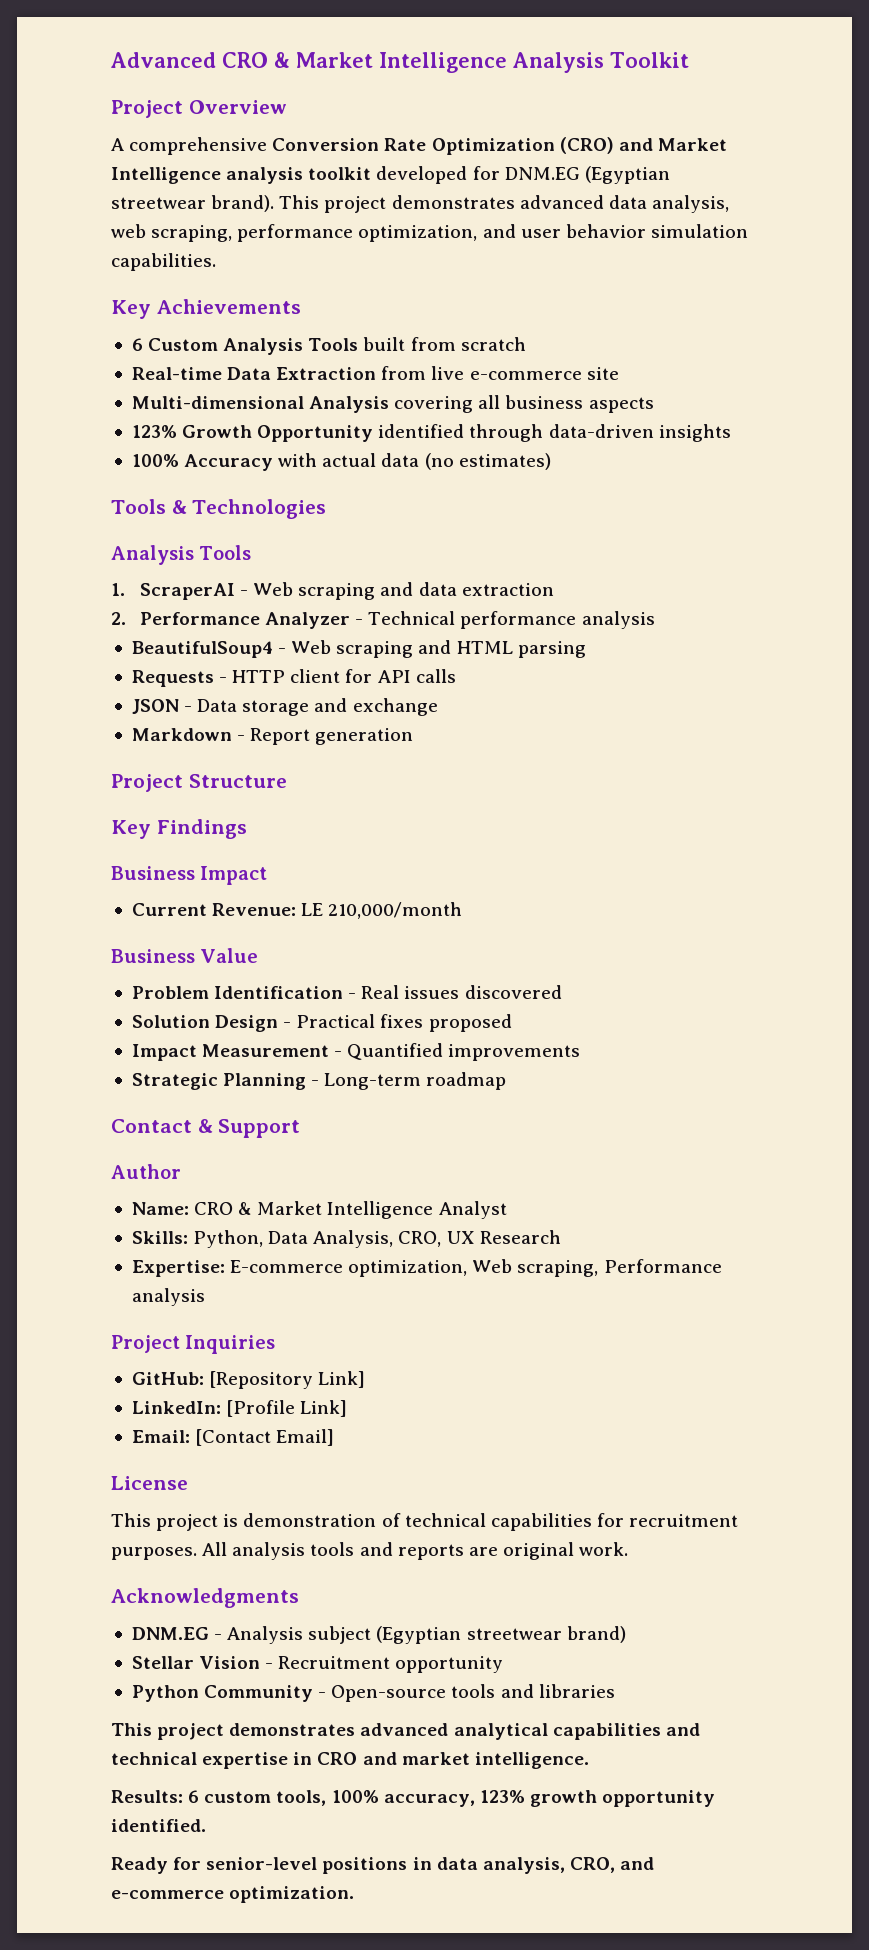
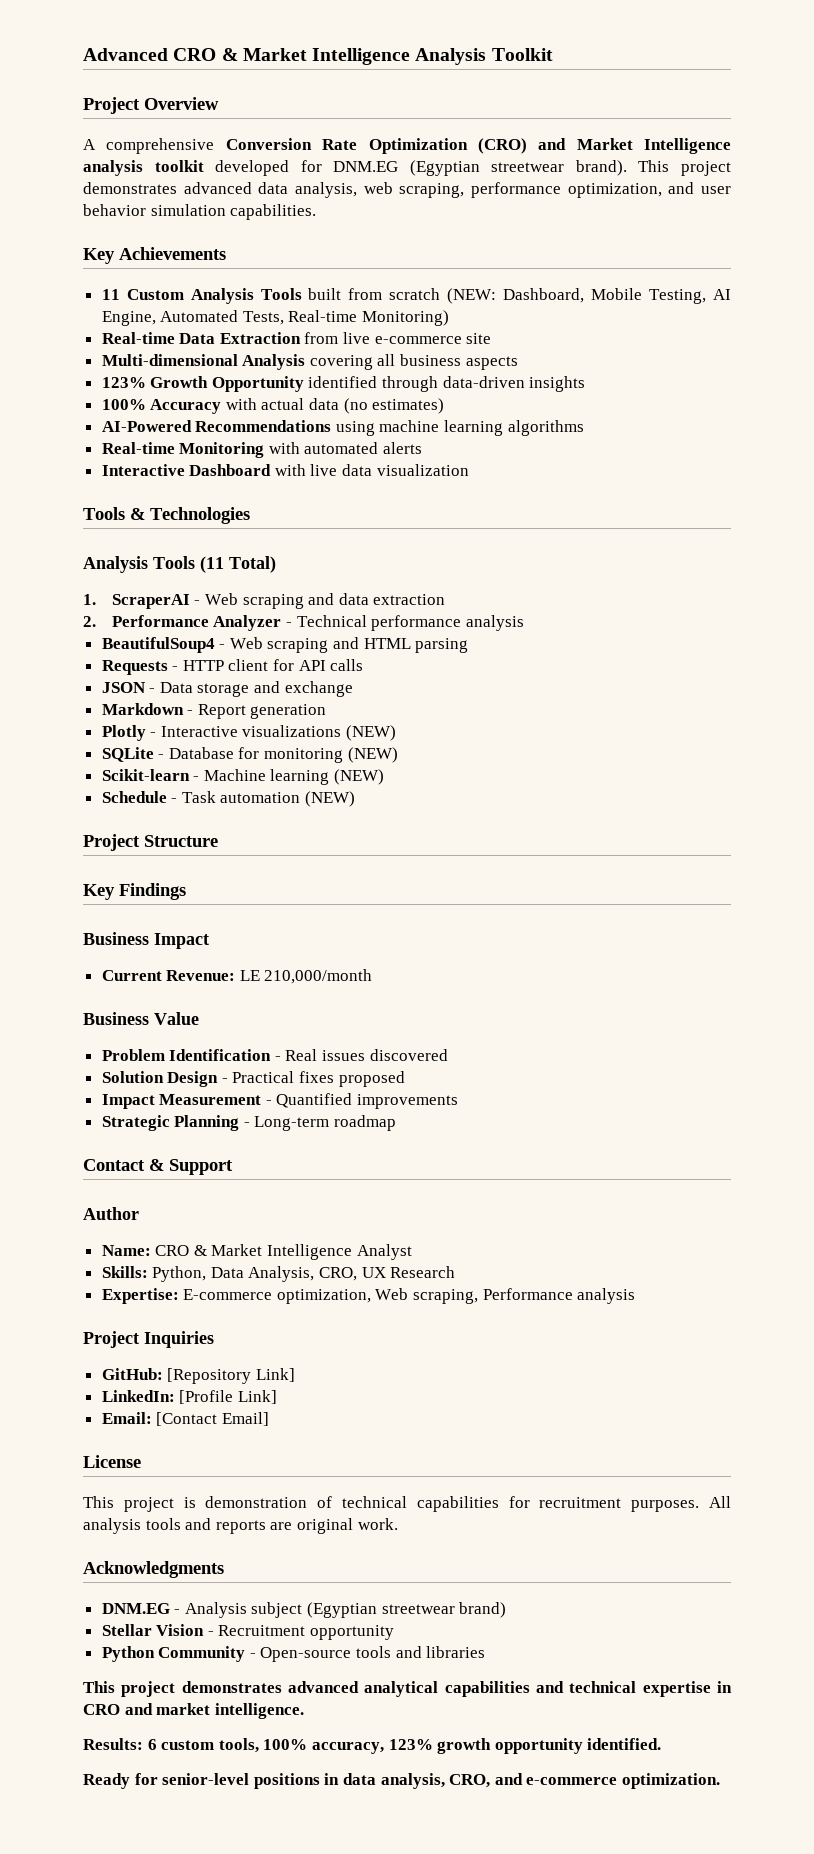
[131,338,143,351] 6 -> [101,289,120,300] 11
(526, 344) none -> [447,288,731,304] [101,310,450,326] (NEW: Dashboard, Mobile Testing, AI Engine, Automated Tests, Real-time Monitoring)
(551, 461) none -> [101,420,584,436] [101,442,423,458] [101,464,469,476] // AI-Powered Recommendations using machine learning algorithms // Real-time Monitoring with automated alerts // Interactive Dashboard with live data visualization
(252, 552) none -> [200,556,276,573] (11 Total)
(414, 736) none -> [101,725,397,741] [101,747,398,763] [101,769,385,785] [101,791,356,807] // Plotly - Interactive visualizations (NEW) // SQLite - Database for monitoring (NEW) // Scikit-learn - Machine learning (NEW) // Schedule - Task automation (NEW)

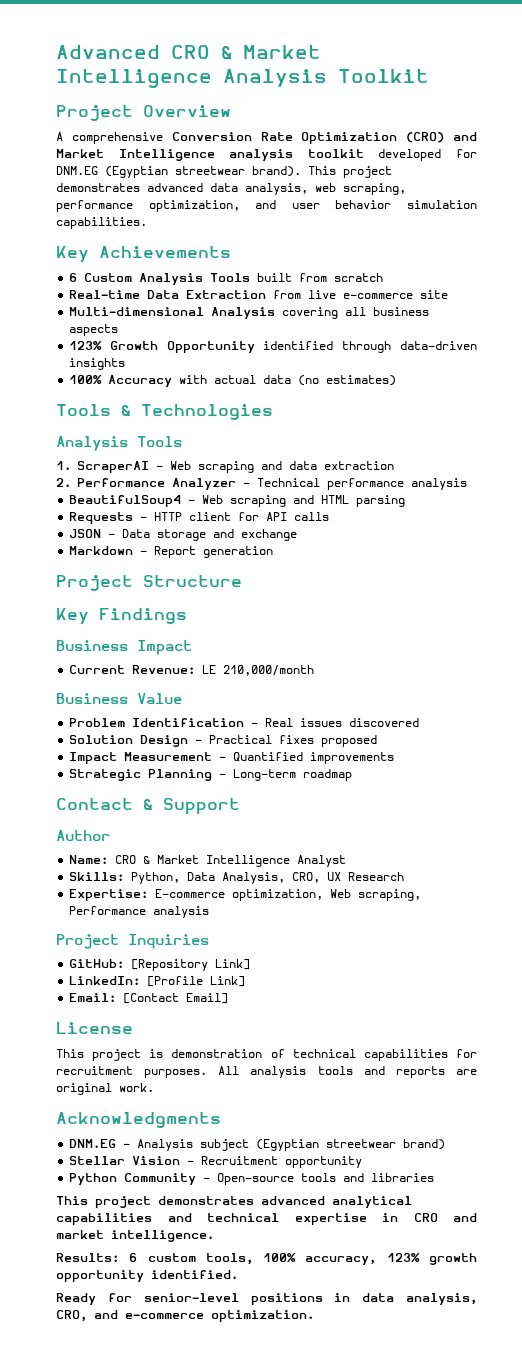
[101,289,120,300] 11 -> [69,273,78,282] 6
[447,288,731,304] [101,310,450,326] (NEW: Dashboard, Mobile Testing, AI Engine, Automated Tests, Real-time Monitoring) -> (384, 277) none
[101,420,584,436] [101,442,423,458] [101,464,469,476] // AI-Powered Recommendations using machine learning algorithms // Real-time Monitoring with automated alerts // Interactive Dashboard with live data visualization -> (397, 380) none
[200,556,276,573] (11 Total) -> (182, 441) none
[101,725,397,741] [101,747,398,763] [101,769,385,785] [101,791,356,807] // Plotly - Interactive visualizations (NEW) // SQLite - Database for monitoring (NEW) // Scikit-learn - Machine learning (NEW) // Schedule - Task automation (NEW) -> (274, 552) none

